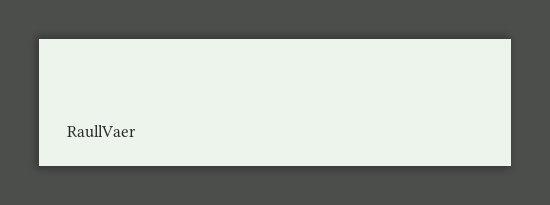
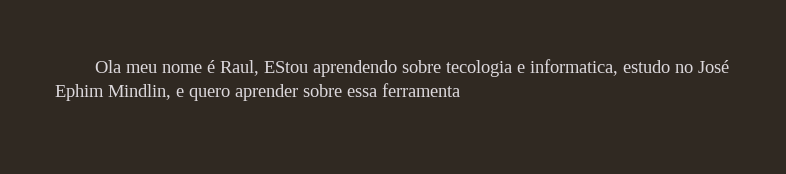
[67,125,136,138] RaullVaer -> [94,59,729,77] [55,83,460,101] Ola meu nome é Raul, EStou aprendendo sobre tecologia e informatica, estudo no José Ephim Mindlin, e quero aprender sobre essa ferramenta

